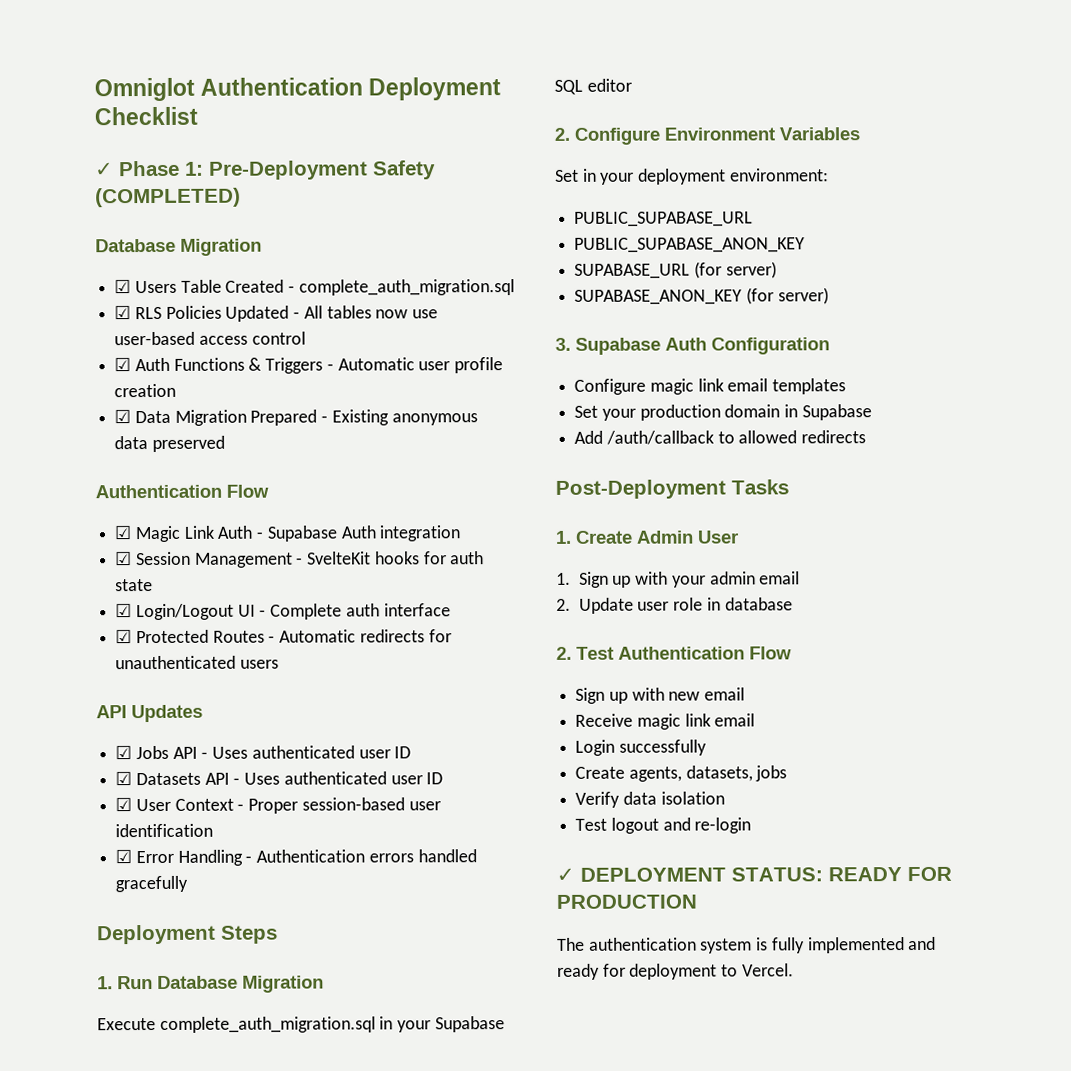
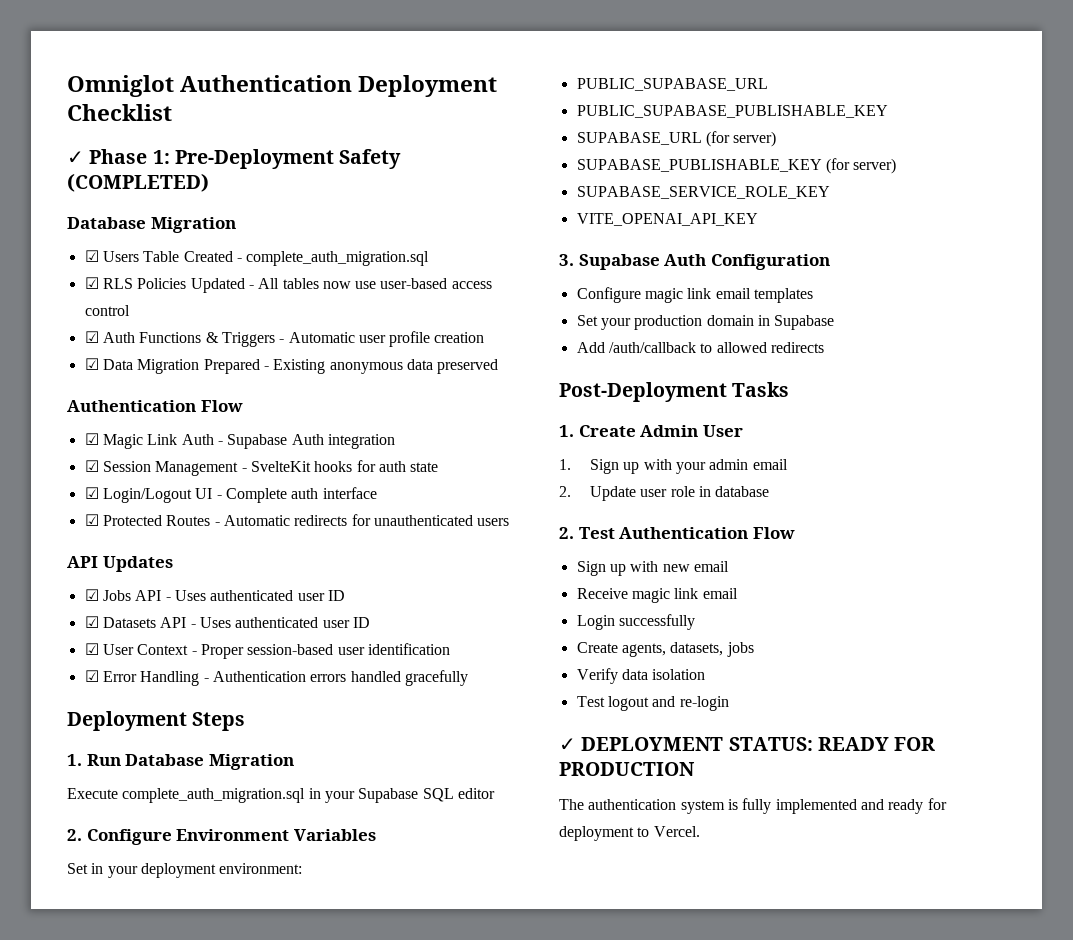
[574,237,806,253] PUBLIC_SUPABASE_ANON_KEY -> [576,105,888,118] PUBLIC_SUPABASE_PUBLISHABLE_KEY
[574,287,829,305] SUPABASE_ANON_KEY (for server) -> [576,158,897,174] [576,186,830,199] [576,213,758,226] SUPABASE_PUBLISHABLE_KEY (for server) // SUPABASE_SERVICE_ROLE_KEY // VITE_OPENAI_API_KEY

